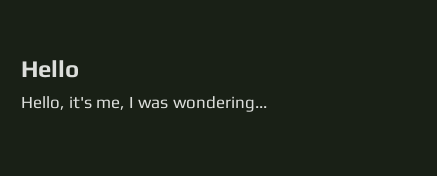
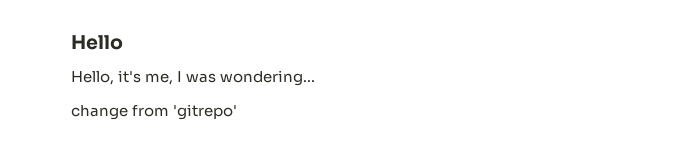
(267, 104) none -> [71,104,238,120] // change from 'gitrepo'

